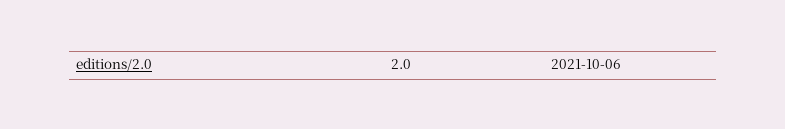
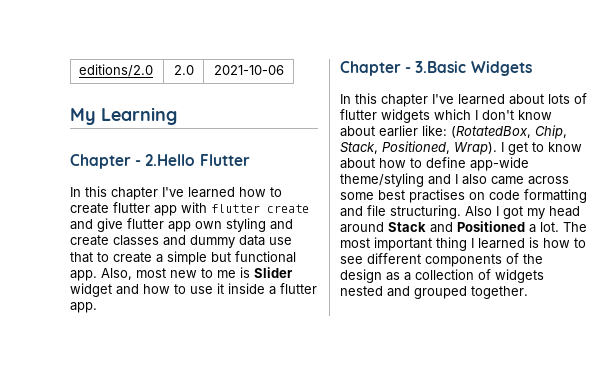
(621, 64) none -> [70,107,177,125] [70,154,250,169] [70,186,282,200] [70,202,309,216] [70,218,293,232] [70,235,292,248] [70,251,296,265] [70,267,293,281] [70,283,317,297] [70,302,97,313] [340,61,532,76] [340,93,587,107] [340,109,552,123] [340,125,567,139] [340,141,582,155] [340,157,529,171] [340,173,569,187] [340,189,587,203] [340,205,580,219] [340,221,587,233] [340,237,586,251] [340,253,543,267] [340,269,544,283] [340,286,528,299] // My Learning // Chapter - 2.Hello Flutter // In this chapter I've learned how to create flutter app with flutter create and give flutter app own styling and create classes and dummy data use that to create a simple but functional app. Also, most new to me is Slider widget and how to use it inside a flutter app. // Chapter - 3.Basic Widgets // In this chapter I've learned about lots of flutter widgets which I don't know about earlier like: (RotatedBox, Chip, Stack, Positioned, Wrap). I get to know about how to define app-wide theme/styling and I also came across some best practises on code formatting and file structuring. Also I got my head around Stack and Positioned a lot. The most important thing I learned is how to see different components of the design as a collection of widgets nested and grouped together.

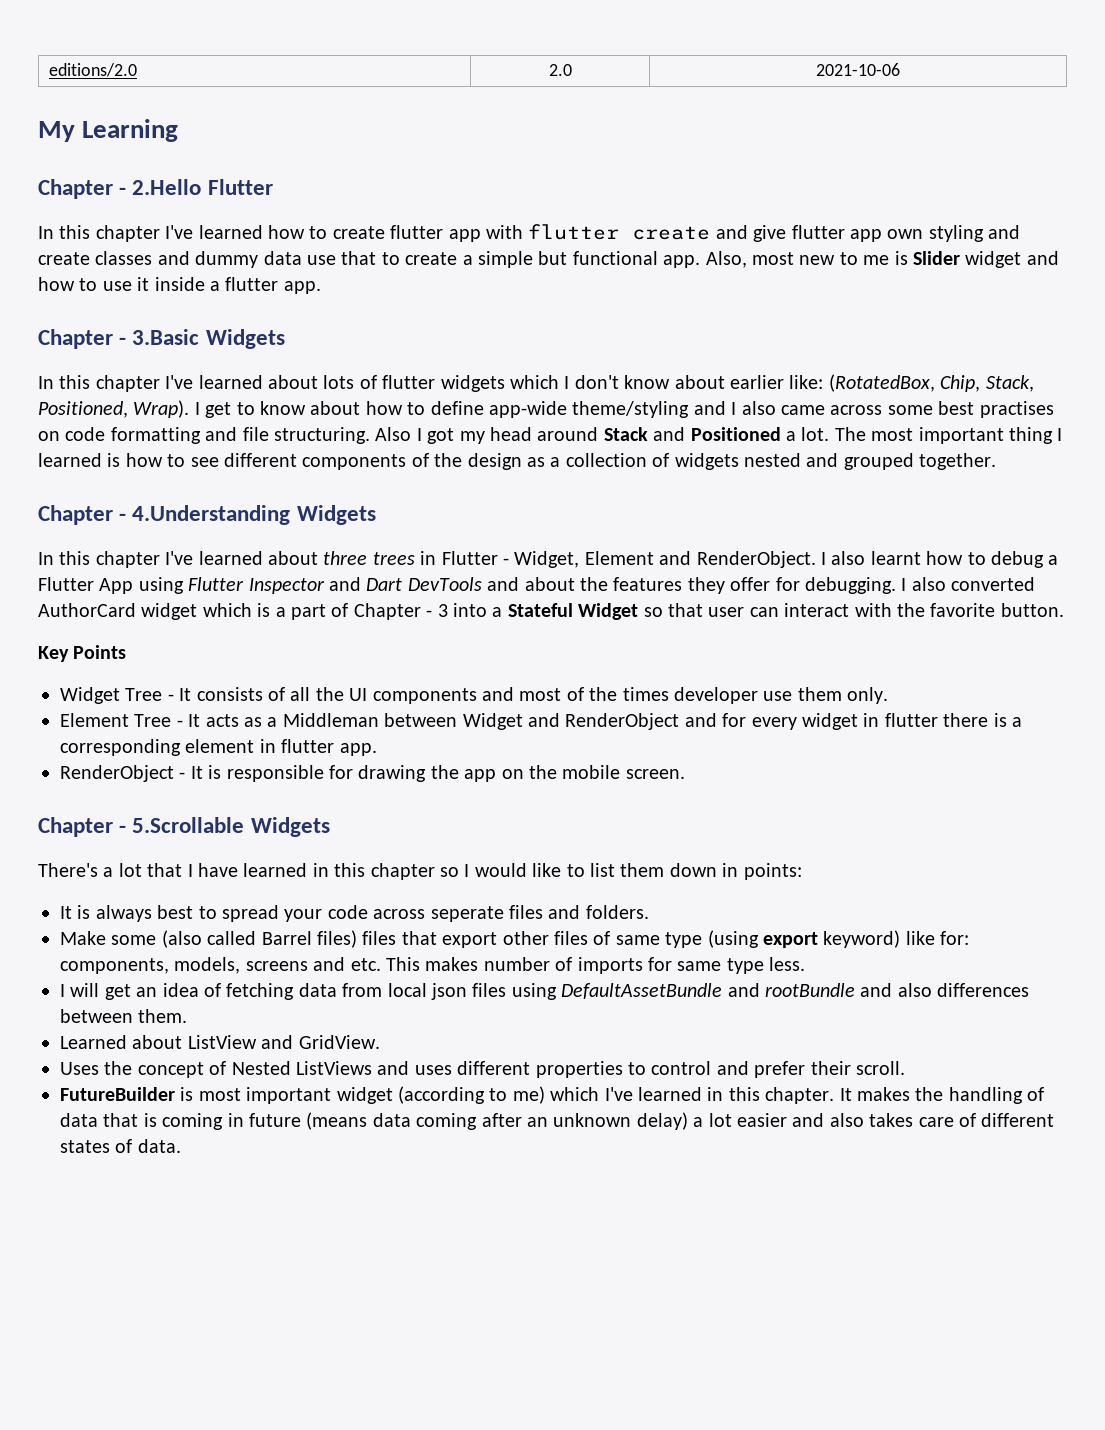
(528, 292) none -> [38,505,376,525] [38,551,1059,568] [38,577,1036,594] [38,603,1064,620] [38,645,127,662] [60,687,889,704] [60,713,1022,730] [60,739,377,756] [60,765,685,782] [38,817,330,837] [38,863,802,880] [60,905,649,922] [60,930,970,948] [60,957,806,974] [60,983,1030,1000] [60,1009,188,1023] [60,1035,380,1049] [60,1061,905,1078] [60,1086,1045,1104] [60,1112,1055,1130] [60,1139,181,1153] // Chapter - 4.Understanding Widgets // In this chapter I've learned about three trees in Flutter - Widget, Element and RenderObject. I also learnt how to debug a Flutter App using Flutter Inspector and Dart DevTools and about the features they offer for debugging. I also converted AuthorCard widget which is a part of Chapter - 3 into a Stateful Widget so that user can interact with the favorite button. // Key Points // Widget Tree - It consists of all the UI components and most of the times developer use them only. // Element Tree - It acts as a Middleman between Widget and RenderObject and for every widget in flutter there is a corresponding element in flutter app. // RenderObject - It is responsible for drawing the app on the mobile screen. // Chapter - 5.Scrollable Widgets // There's a lot that I have learned in this chapter so I would like to list them down in points: // It is always best to spread your code across seperate files and folders. // Make some (also called Barrel files) files that export other files of same type (using export keyword) like for: components, models, screens and etc. This makes number of imports for same type less. // I will get an idea of fetching data from local json files using DefaultAssetBundle and rootBundle and also differences between them. // Learned about ListView and GridView. // Uses the concept of Nested ListViews and uses different properties to control and prefer their scroll. // FutureBuilder is most important widget (according to me) which I've learned in this chapter. It makes the handling of data that is coming in future (means data coming after an unknown delay) a lot easier and also takes care of different states of data.

